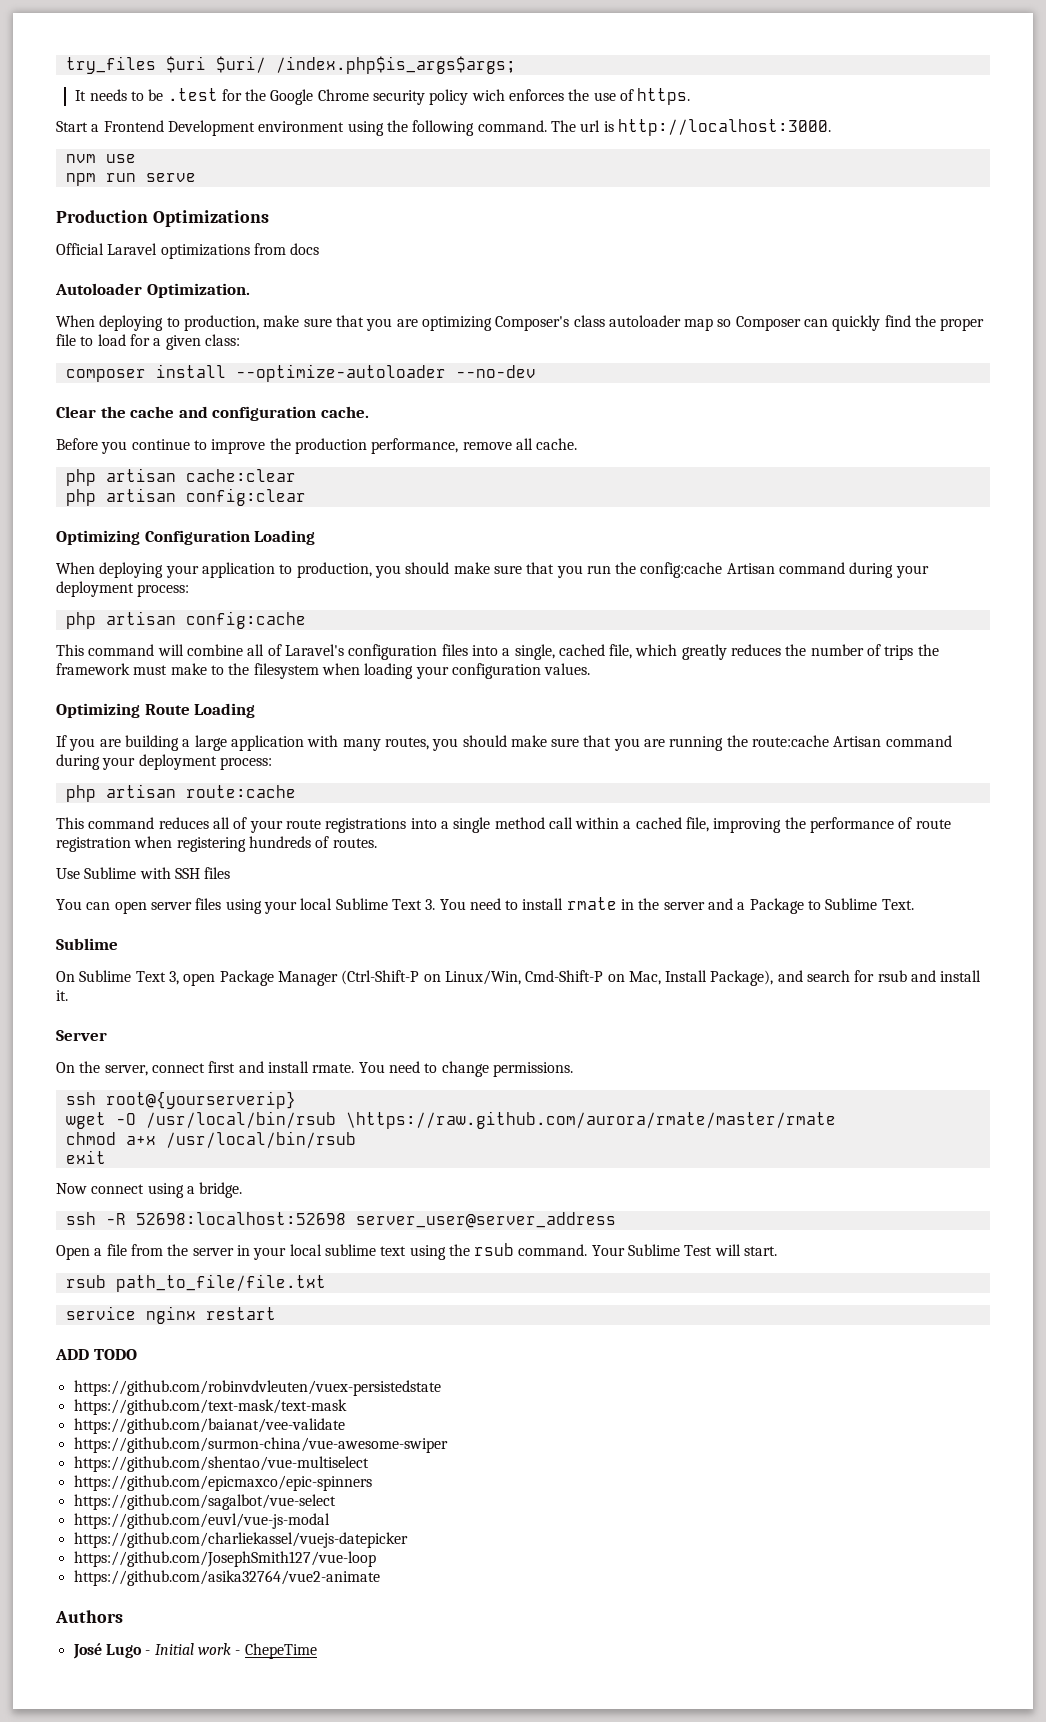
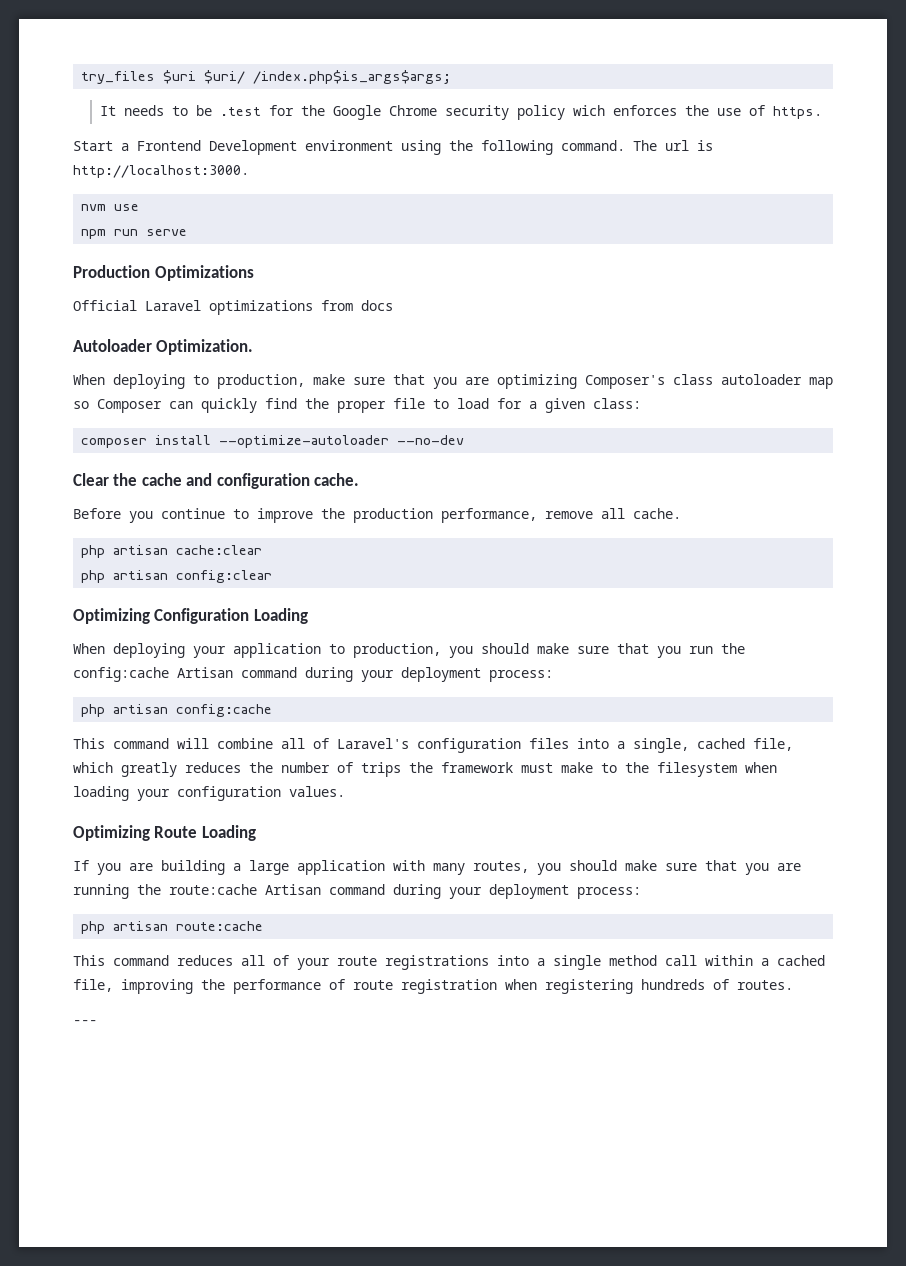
[56,867,231,879] [56,897,914,914] [56,938,118,950] [56,970,982,986] [56,990,68,1001] [56,1030,107,1041] [56,1061,573,1077] [65,1091,296,1109] [65,1111,836,1129] [65,1131,356,1148] [65,1150,106,1164] [56,1182,243,1198] [65,1212,616,1228] [56,1243,778,1260] [65,1274,326,1292] [65,1306,276,1324] [55,1349,137,1360] [73,1380,441,1396] [73,1399,347,1415] [73,1418,345,1434] [73,1437,448,1453] [73,1456,369,1472] [73,1475,372,1491] [73,1494,336,1510] [73,1513,330,1529] [73,1532,408,1548] [73,1551,376,1567] [73,1570,380,1586] [55,1610,123,1623] [72,1643,317,1659] Use Sublime with SSH files // You can open server files using your local Sublime Text 3. You need to install rmate in the server and a Package to Sublime Text. // Sublime // On Sublime Text 3, open Package Manager (Ctrl-Shift-P on Linux/Win, Cmd-Shift-P on Mac, Install Package), and search for rsub and install it. // Server // On the server, connect first and install rmate. You need to change permissions. // ssh root@{yourserverip} // wget -O /usr/local/bin/rsub \https://raw.github.com/aurora/rmate/master/rmate // chmod a+x /usr/local/bin/rsub // exit // Now connect using a bridge. // ssh -R 52698:localhost:52698 server_user@server_address // Open a file from the server in your local sublime text using the rsub command. Your Sublime Test will start. // rsub path_to_file/file.txt // service nginx restart // ADD TODO // https://github.com/robinvdvleuten/vuex-persistedstate // https://github.com/text-mask/text-mask // https://github.com/baianat/vee-validate // https://github.com/surmon-china/vue-awesome-swiper // https://github.com/shentao/vue-multiselect // https://github.com/epicmaxco/epic-spinners // https://github.com/sagalbot/vue-select // https://github.com/euvl/vue-js-modal // https://github.com/charliekassel/vuejs-datepicker // https://github.com/JosephSmith127/vue-loop // https://github.com/asika32764/vue2-animate // Authors // José Lugo - Initial work - ChepeTime -> [73,1020,97,1025] ---

